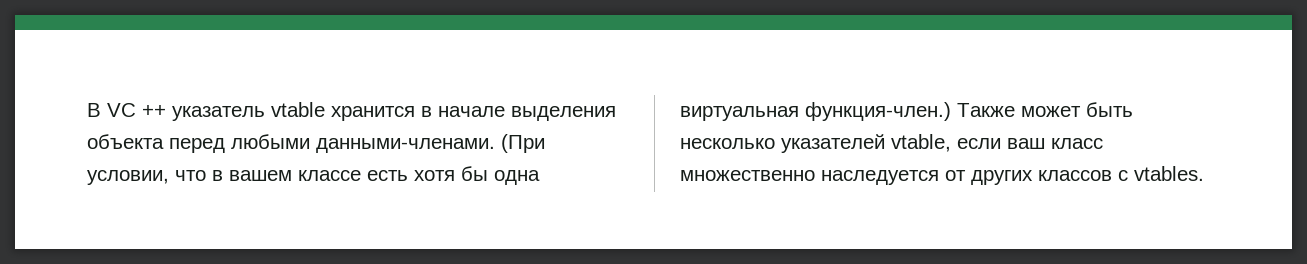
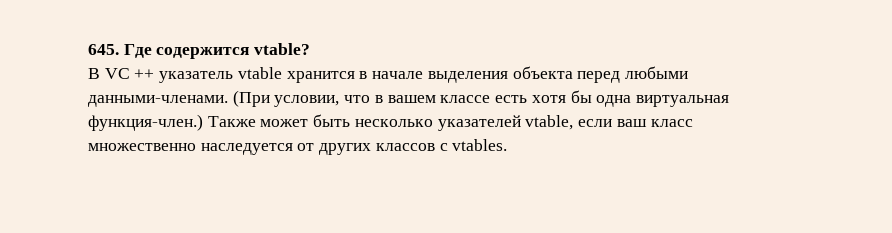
(87, 110) none -> [88,43,311,59] 645. Где содержится vtable? //

